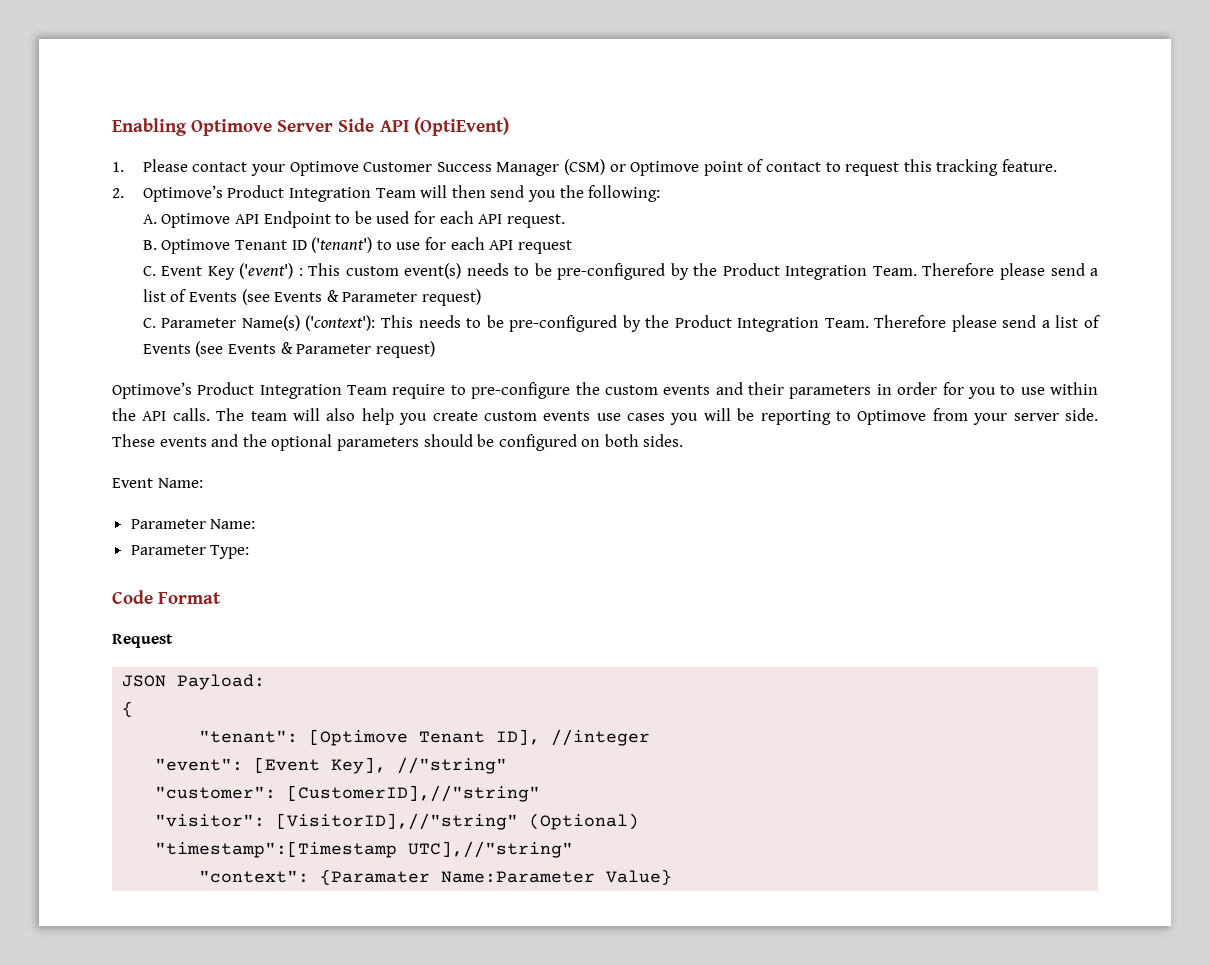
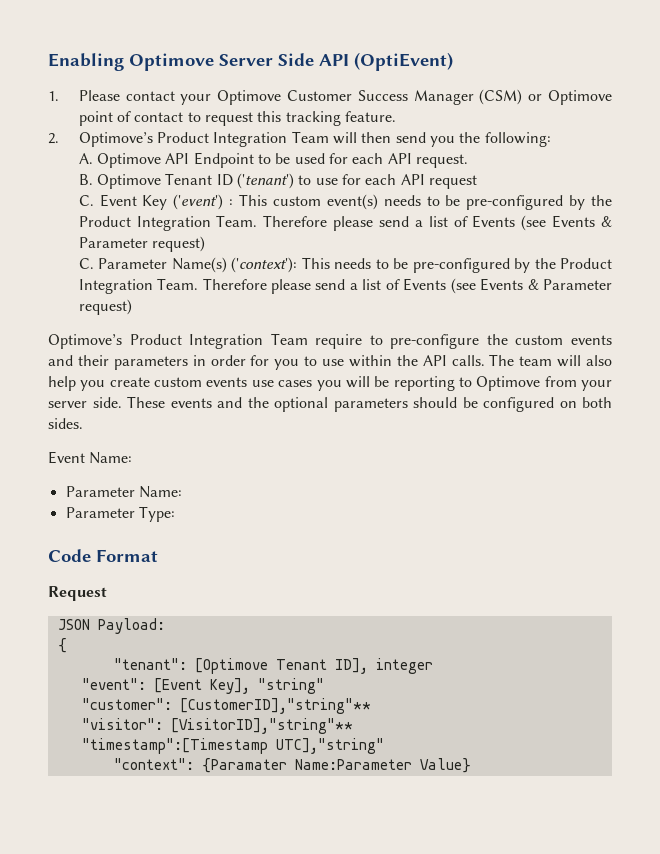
[551,729,651,746] //integer -> [375,658,433,674] integer
[397,757,508,774] //"string" -> [257,678,324,694] "string"
[287,785,541,802] [CustomerID],//"string" -> [179,698,371,714] [CustomerID],"string"**
[276,813,640,830] [VisitorID],//"string" (Optional) -> [170,718,353,734] [VisitorID],"string"**
[408,841,574,858] UTC],//"string" -> [275,738,384,754] UTC],"string"

